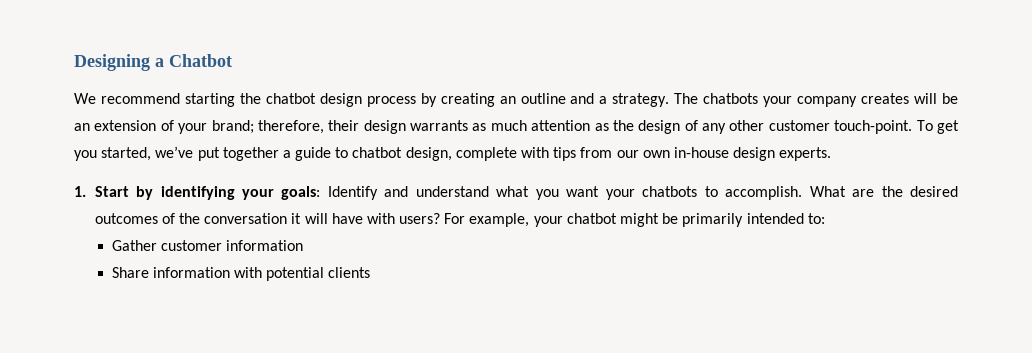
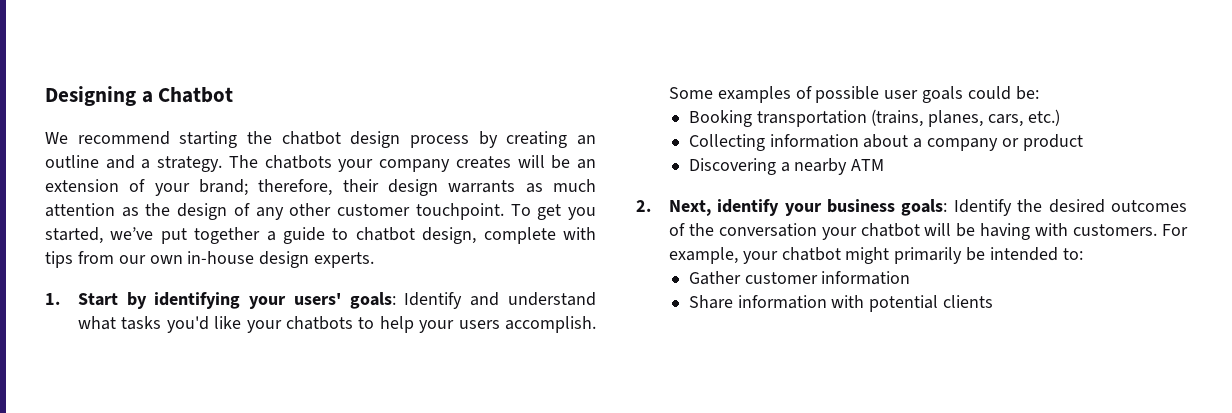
[834,120,913,134] touch-point. -> [415,203,504,220] touchpoint.
(274, 194) none -> [293,293,341,305] users'
[535,186,875,200] you want your chatbots to accomplish. What are -> [121,316,597,333] [668,86,1039,103] [688,109,1060,127] [688,134,1083,151] [688,158,885,175] [636,199,1012,216] tasks you'd like your chatbots to help your users accomplish. Some examples of possible user goals could be: // Booking transportation (trains, planes, cars, etc.) // Collecting information about a company or product // Discovering a nearby ATM // 2. Next, identify your business goals: Identify
[291,213,441,224] it will have with users? -> [821,223,1158,240] your chatbot will be having with customers.
[662,213,744,227] be primarily -> [894,247,986,264] primarily be

